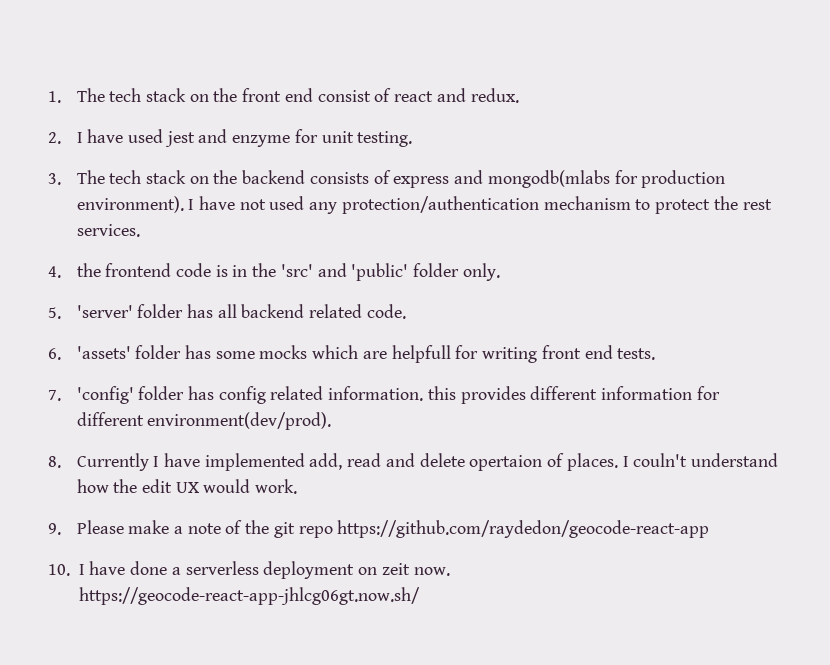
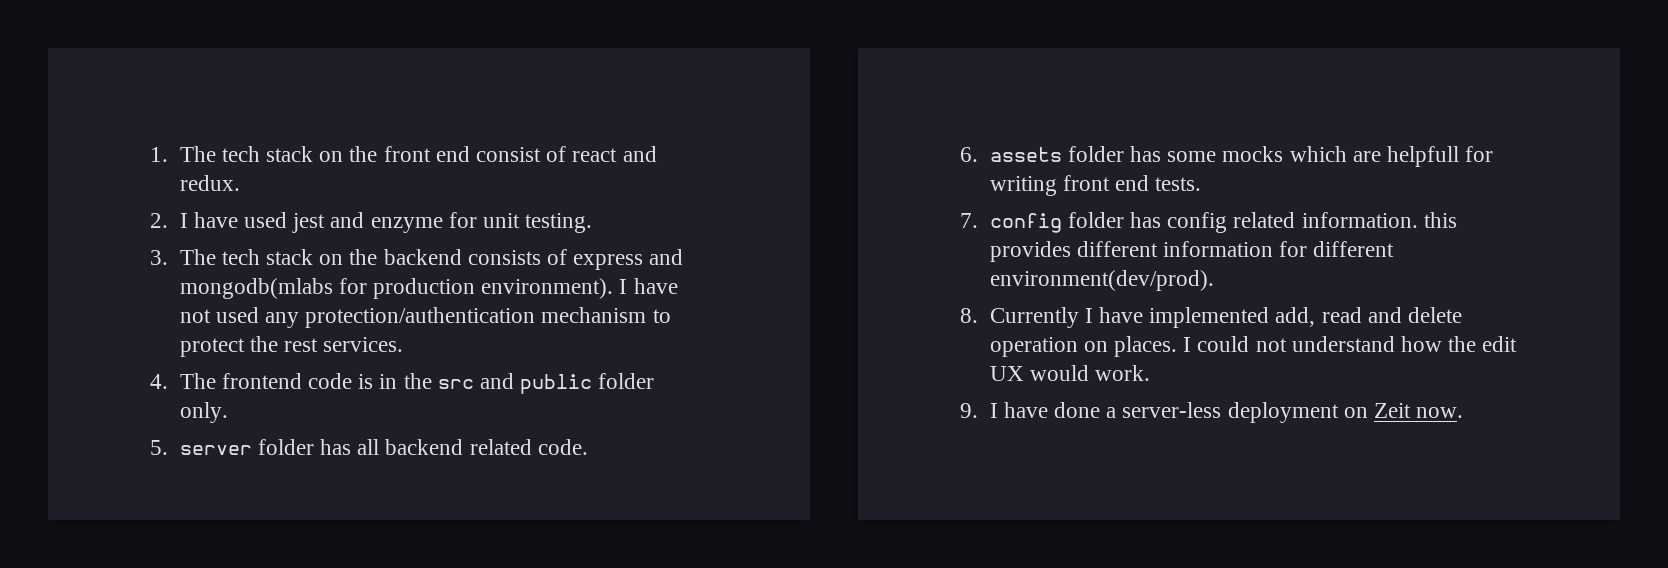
[76,263,101,277] the -> [179,373,216,389] The
[280,263,409,281] 'src' and 'public' -> [437,373,593,394] src and public
[76,305,133,318] 'server' -> [179,445,252,455] server
[76,346,131,359] 'assets' -> [989,147,1062,162] assets
[76,386,134,404] 'config' -> [989,213,1062,233] config
[469,453,688,471] opertaion of places. I couln't -> [989,336,1287,357] operation on places. I could not
[76,520,710,538] [48,564,70,576] Please make a note of the git repo https://github.com/raydedon/geocode-react-app // 10. -> (978, 410) none
[185,561,259,575] serverless -> [1122,402,1222,418] server-less
[381,563,450,576] [78,587,420,605] zeit now. https://geocode-react-app-jhlcg06gt.now.sh/ -> [1373,403,1464,418] Zeit now.

